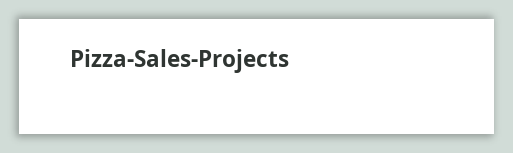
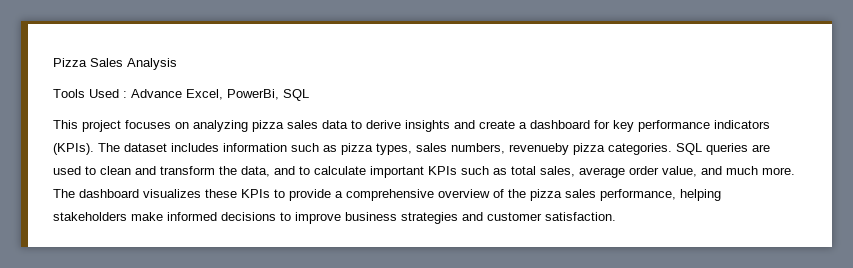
[70,49,289,73] Pizza-Sales-Projects -> [53,58,177,70] [53,89,309,101] [53,120,770,132] [53,143,770,155] [53,166,795,178] [53,189,721,201] [53,212,616,224] Pizza Sales Analysis // Tools Used : Advance Excel, PowerBi, SQL // This project focuses on analyzing pizza sales data to derive insights and create a dashboard for key performance indicators (KPIs). The dataset includes information such as pizza types, sales numbers, revenueby pizza categories. SQL queries are used to clean and transform the data, and to calculate important KPIs such as total sales, average order value, and much more. The dashboard visualizes these KPIs to provide a comprehensive overview of the pizza sales performance, helping stakeholders make informed decisions to improve business strategies and customer satisfaction.

